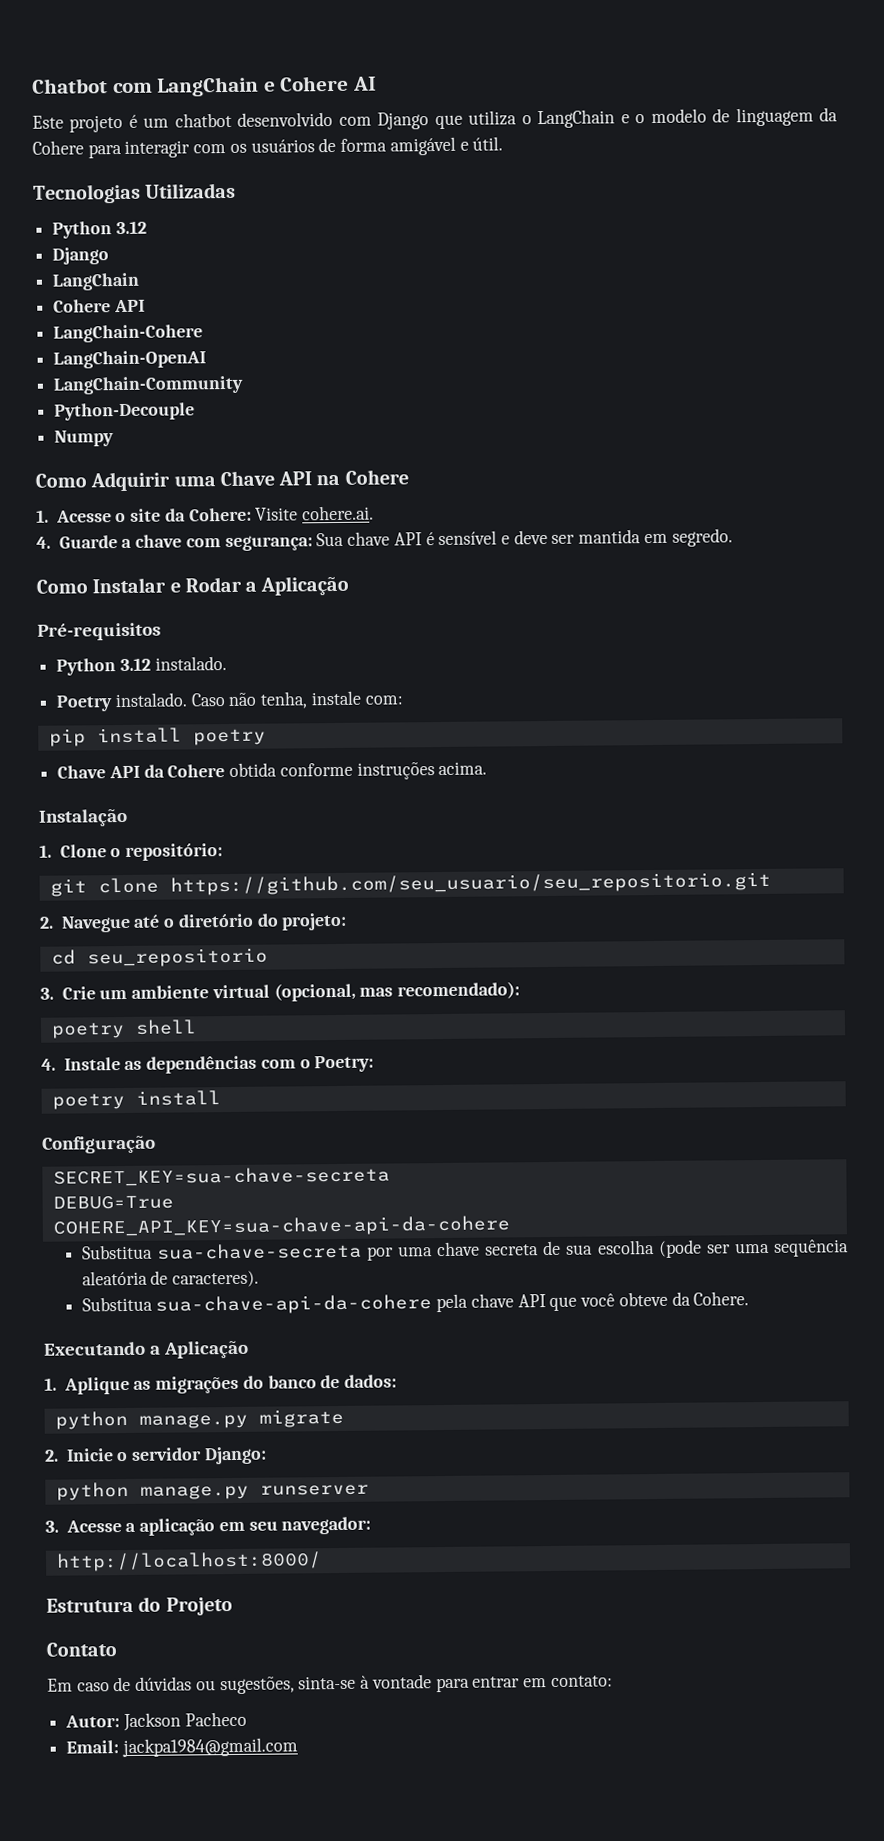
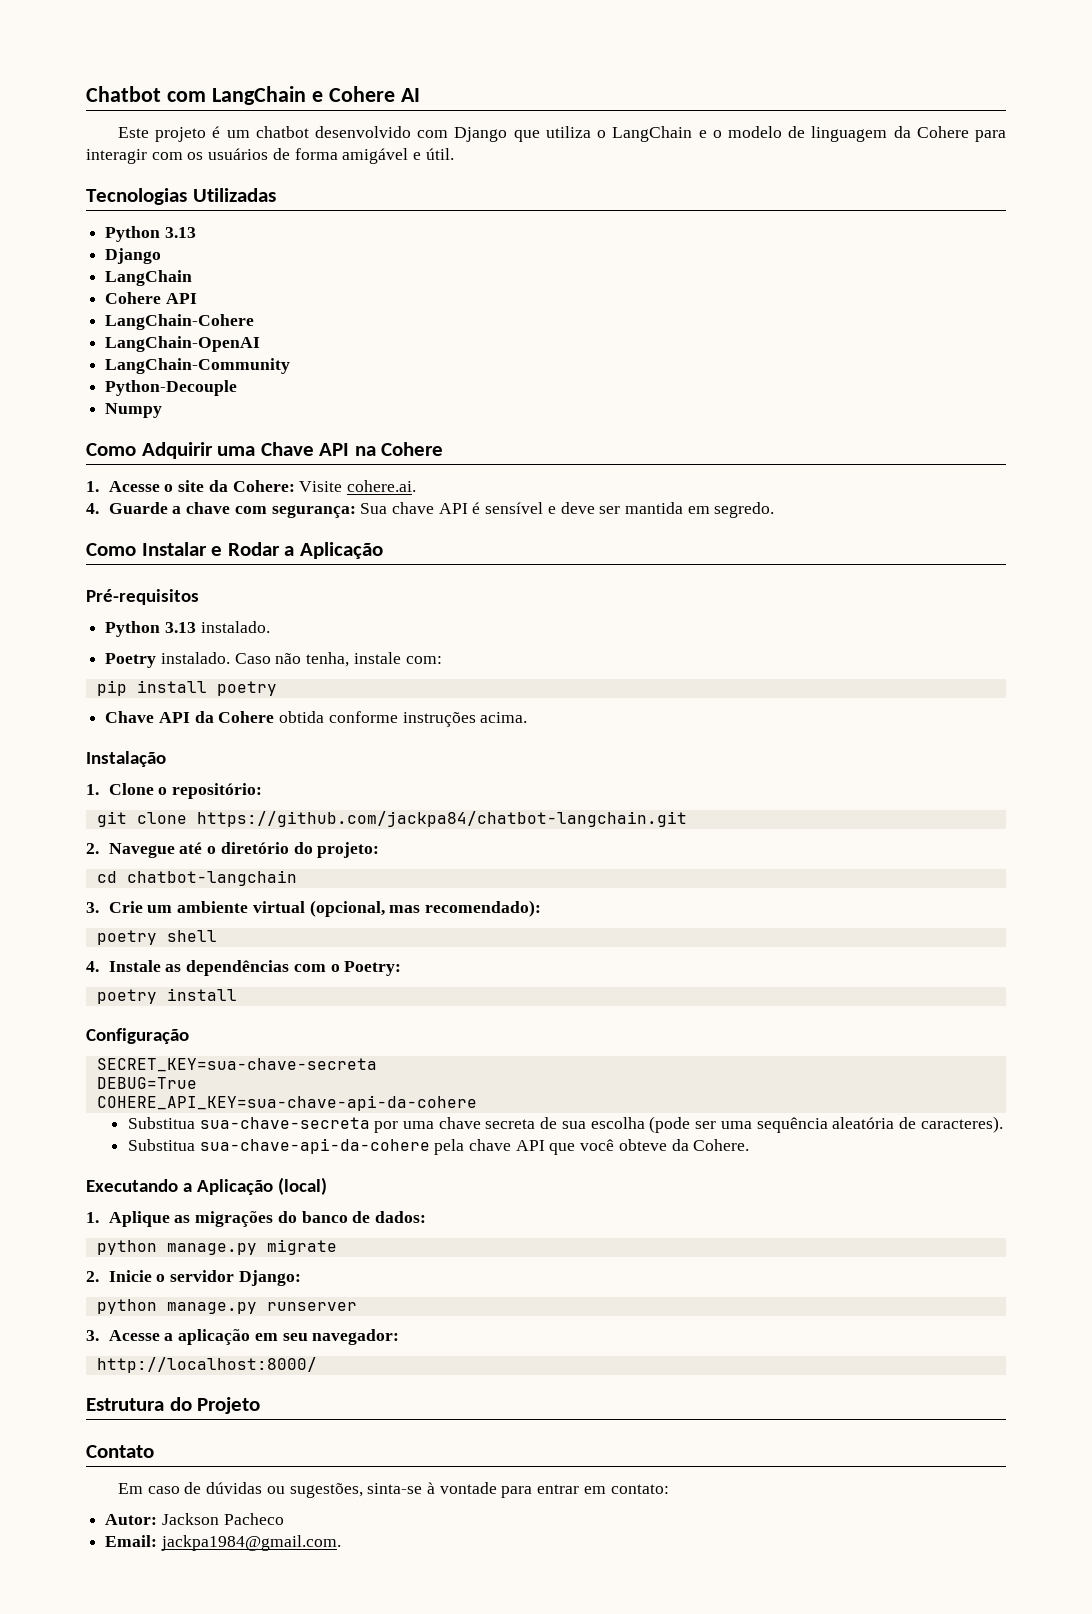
[115,220,147,235] 3.12 -> [164,227,196,238] 3.13
[119,657,151,672] 3.12 -> [164,622,196,633] 3.13
[169,871,771,896] https://github.com/seu_usuario/seu_repositorio.git -> [196,811,687,827] https://github.com/jackpa84/chatbot-langchain.git
[86,947,268,968] seu_repositorio -> [126,870,297,886] chatbot-langchain
(249, 1349) none -> [278,1177,328,1195] (local)
[121,1737,298,1758] jackpa1984@gmail.com -> [160,1535,341,1551] jackpa1984@gmail.com.

